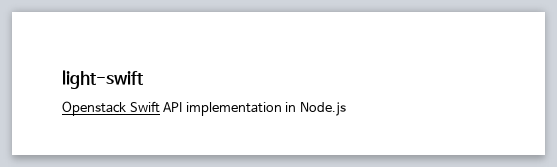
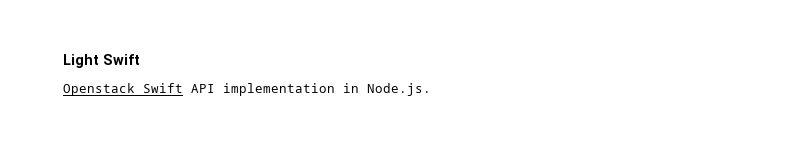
[62,70,144,89] light-swift -> [63,54,140,68] Light Swift
[299,102,346,116] Node.js -> [367,83,431,96] Node.js.

